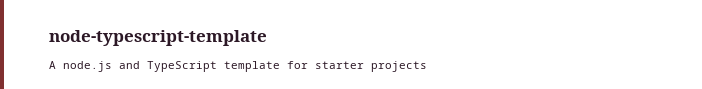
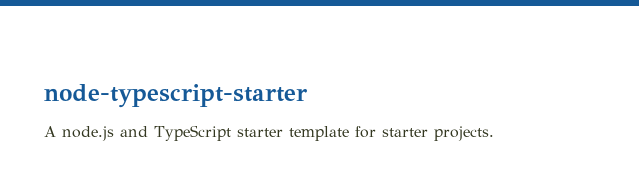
[49,30,267,46] node-typescript-template -> [44,84,308,108] node-typescript-starter
(217, 66) none -> [236,128,283,137] starter
[371,61,427,72] projects -> [433,126,494,141] projects.

